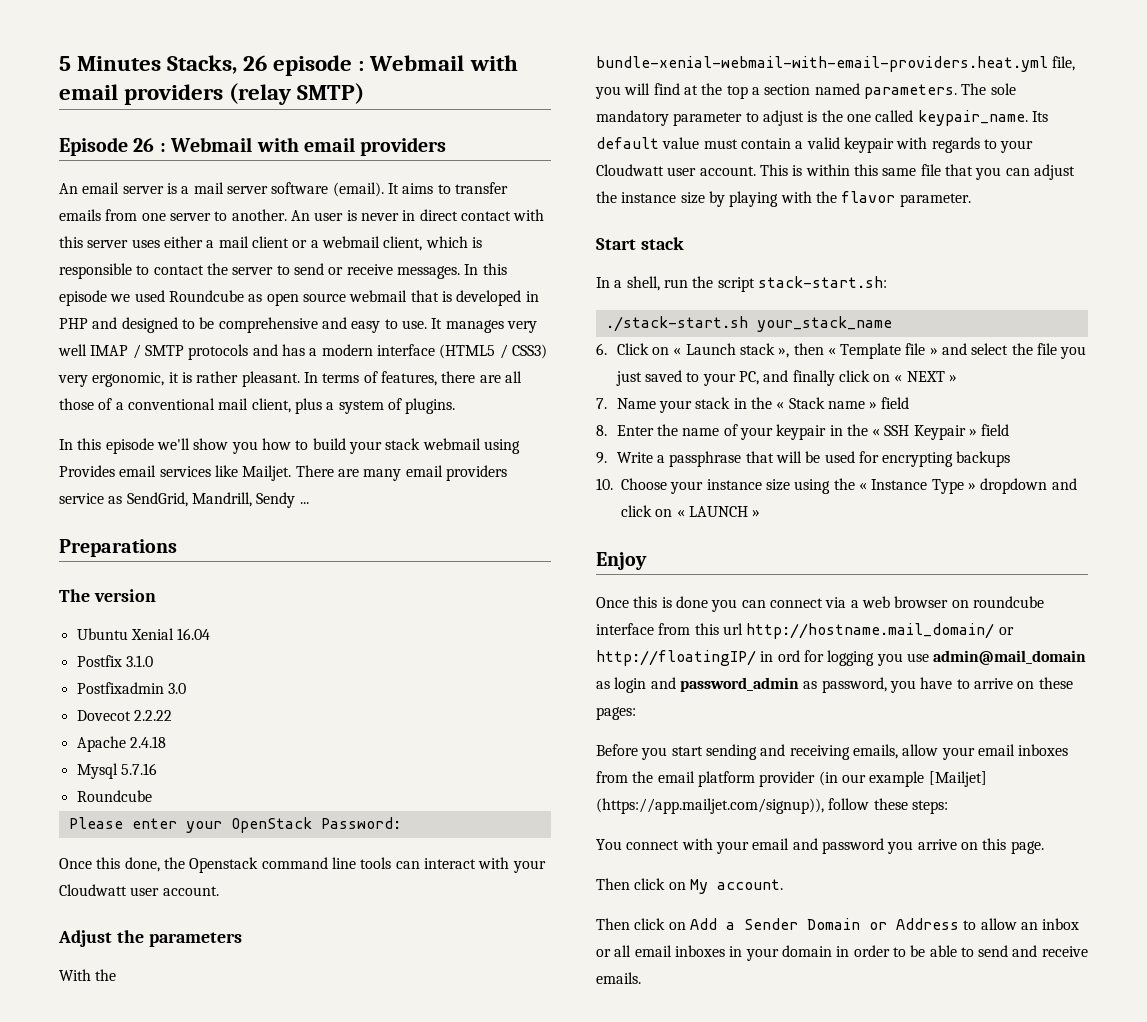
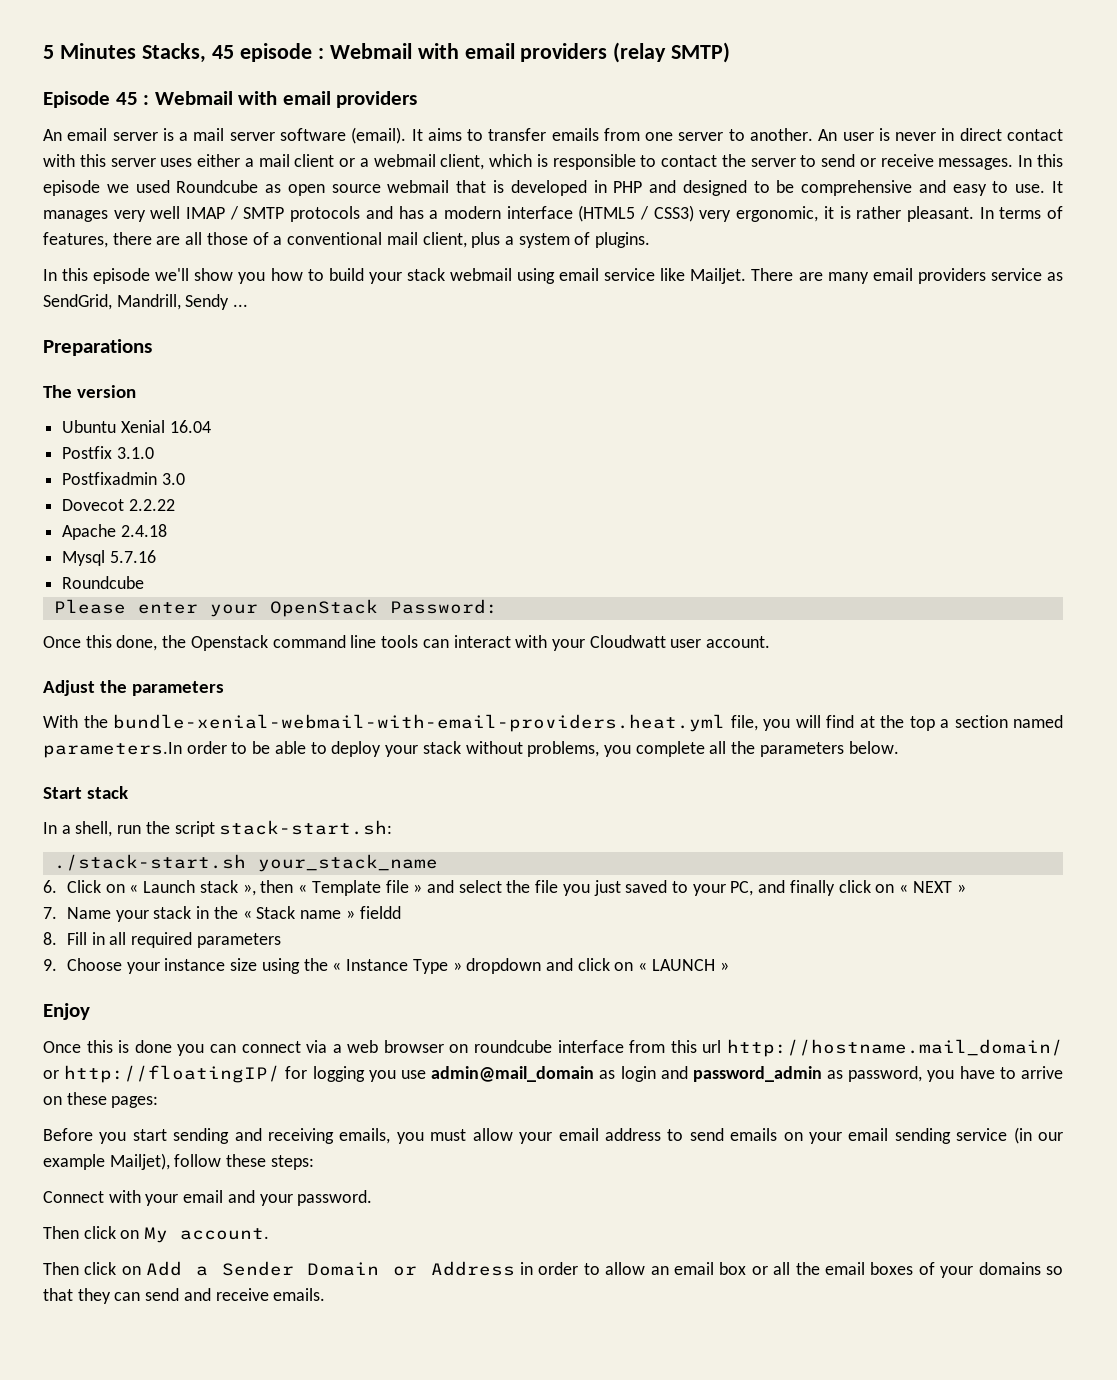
[243,55,268,71] 26 -> [211,45,234,59] 45
[133,138,155,152] 26 -> [115,92,138,105] 45
[59,465,211,477] Provides email services -> [559,268,656,281] email service
[863,83,1016,99] [596,110,1048,126] [596,137,1034,153] [596,164,1075,180] [596,191,971,207] parameters. The sole mandatory parameter to adjust is the one called keypair_name. Its default value must contain a valid keypair with regards to your Cloudwatt user account. This is within this same file that you can adjust the instance size by playing with the flavor parameter. -> [43,741,899,758] parameters.In order to be able to deploy your stack without problems, you complete all the parameters below.
[881,397,910,409] field -> [359,906,401,919] fieldd
[616,424,1010,440] [596,451,1011,467] [596,478,613,490] Enter the name of your keypair in the « SSH Keypair » field // 9. Write a passphrase that will be used for encrypting backups // 10. -> [66,932,281,948] [43,959,57,971] Fill in all required parameters // 9.
[760,650,800,662] in ord -> (281, 1074) none
(898, 751) none -> [396,1129,467,1144] you must
[1018,744,1069,756] [596,771,816,787] inboxes from the email platform provider -> [604,1128,1008,1144] address to send emails on your email sending service
[928,771,987,787] [596,798,824,814] [Mailjet] (https://app.mailjet.com/signup)), -> [109,1153,170,1170] Mailjet),
[596,839,680,850] You connect -> [43,1191,104,1203] Connect
[821,838,1044,854] password you arrive on this page. -> [259,1190,373,1206] your password.
(959, 924) none -> [520,1262,579,1275] in order
[1042,918,1080,930] [596,945,974,961] inbox or all email inboxes in your domain in order to be able to -> [674,1262,1064,1278] [43,1288,141,1304] email box or all the email boxes of your domains so that they can

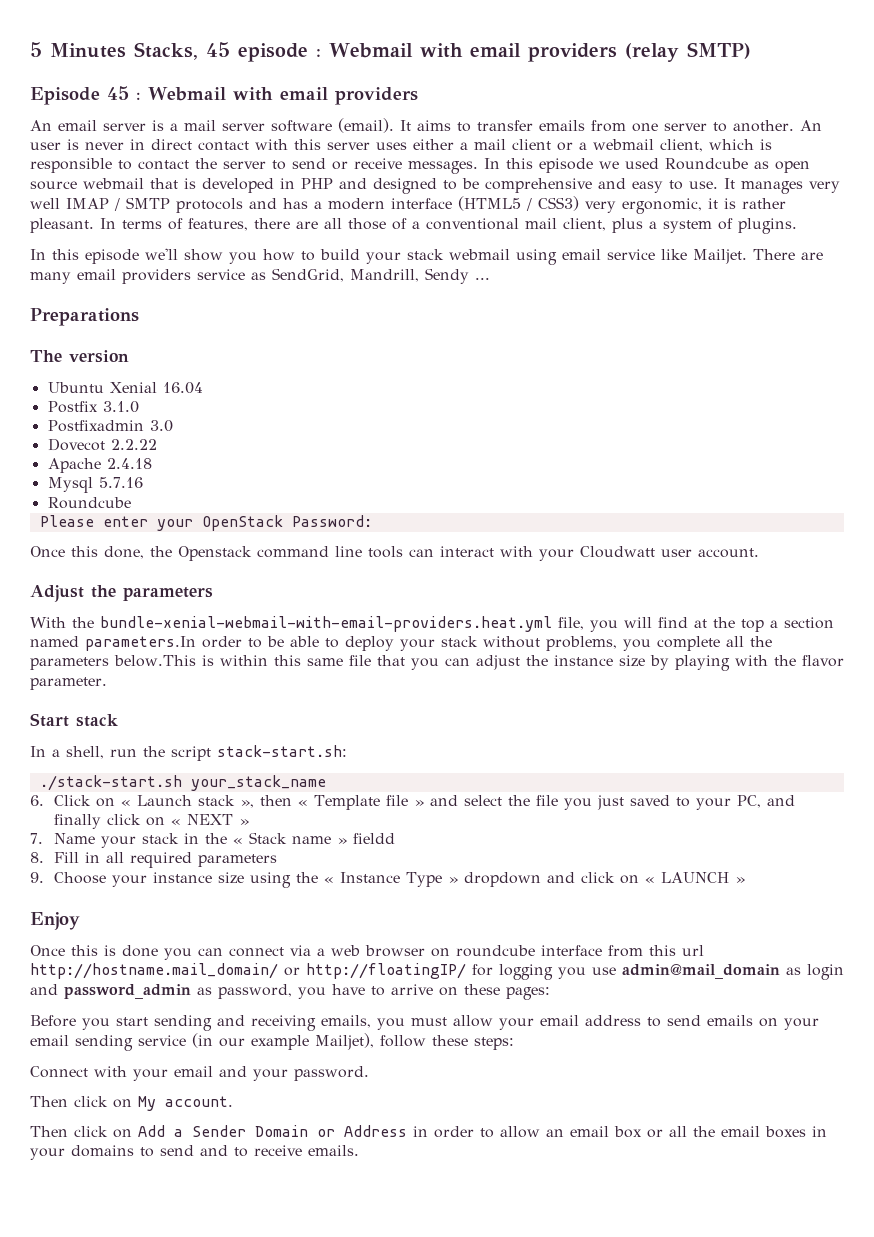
[848,741,899,754] below. -> [114,655,844,671] [30,677,107,690] below.This is within this same file that you can adjust the instance size by playing with the flavor parameter.
[918,1262,935,1275] of -> [812,1126,827,1137] in
[1046,1266,1064,1275] [43,1288,141,1304] so that they can -> [140,1147,154,1157] to
(211, 1294) none -> [234,1147,248,1157] to

